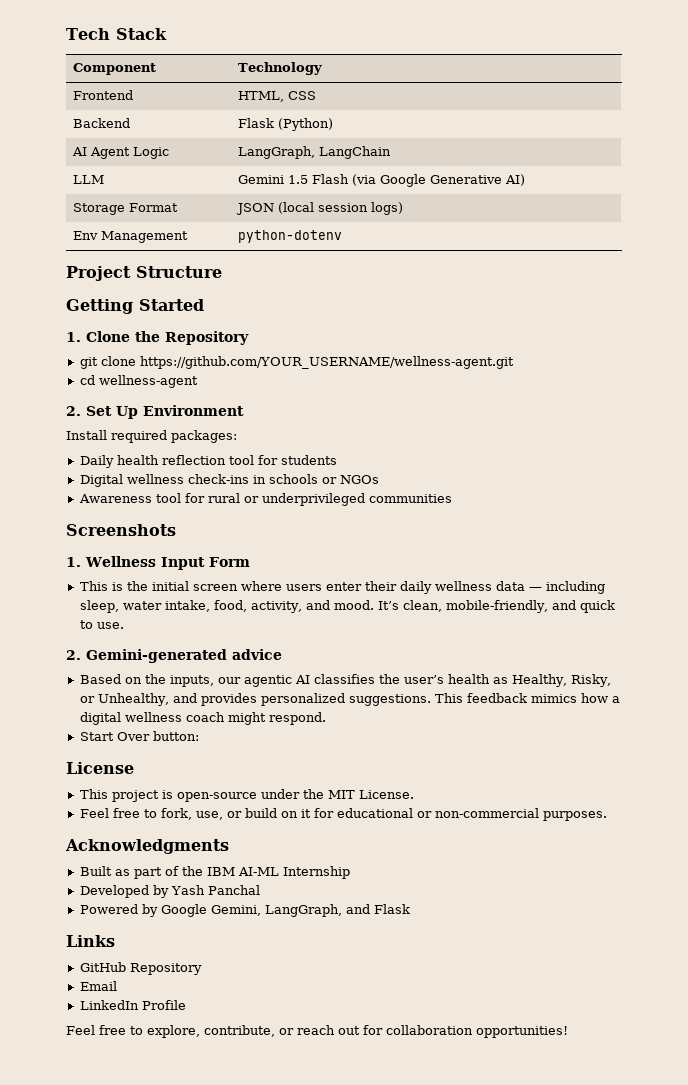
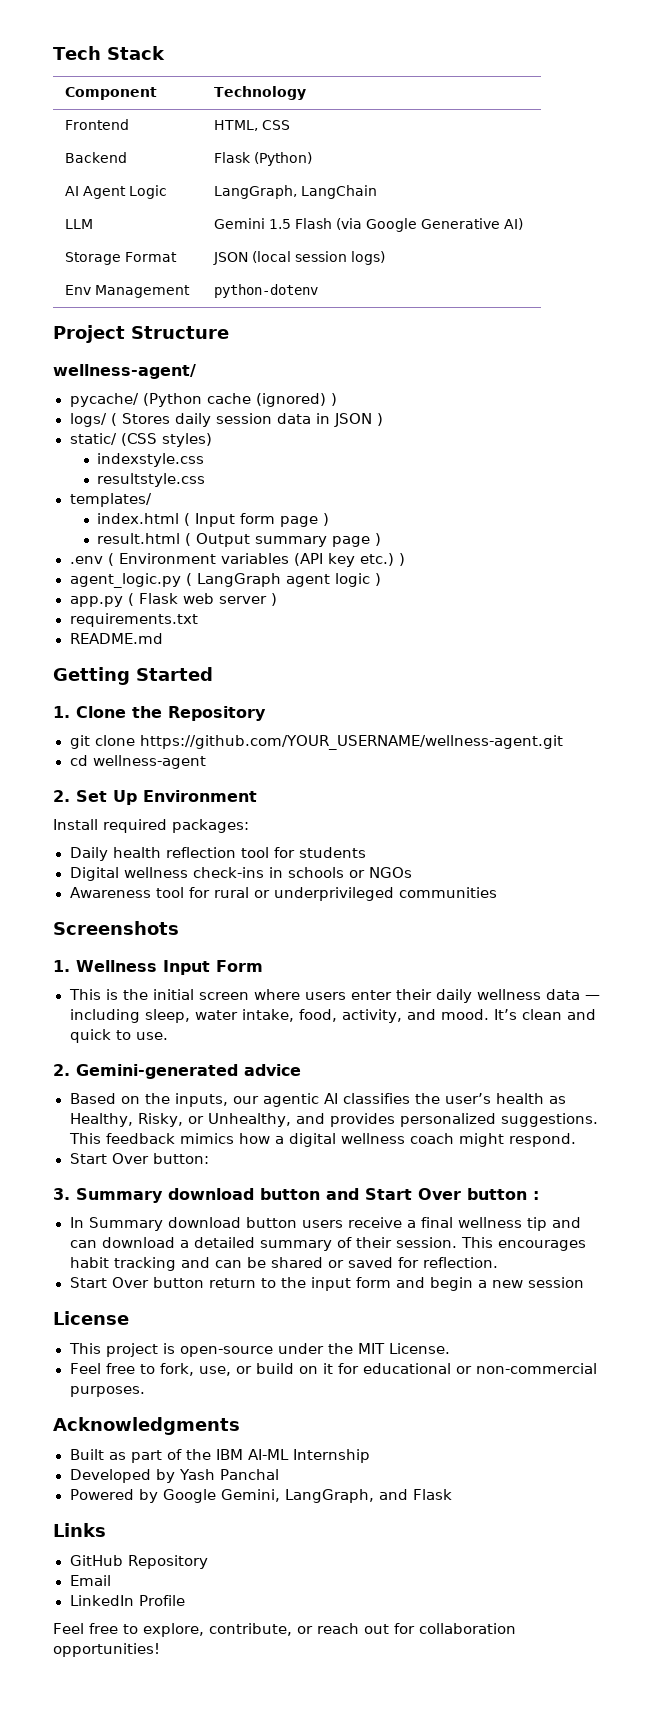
(222, 272) none -> [53,364,196,379] [69,393,337,407] [69,413,383,427] [69,433,212,447] [97,453,205,467] [97,473,206,487] [69,493,152,507] [97,513,330,527] [97,533,382,547] [69,553,405,567] [69,573,381,588] [69,593,277,607] [69,613,198,627] [69,633,163,644] // wellness-agent/ // pycache/ (Python cache (ignored) ) // logs/ ( Stores daily session data in JSON ) // static/ (CSS styles) // indexstyle.css // resultstyle.css // templates/ // index.html ( Input form page ) // result.html ( Output summary page ) // .env ( Environment variables (API key etc.) ) // agent_logic.py ( LangGraph agent logic ) // app.py ( Flask web server ) // requirements.txt // README.md
[402,600,548,613] clean, mobile-friendly, -> [521,1009,562,1020] clean
(199, 736) none -> [53,1188,539,1203] [69,1217,581,1231] [69,1237,586,1251] [69,1257,498,1271] [69,1277,584,1291] // 3. Summary download button and Start Over button : // In Summary download button users receive a final wellness tip and can download a detailed summary of their session. This encourages habit tracking and can be shared or saved for reflection. // Start Over button return to the input form and begin a new session

